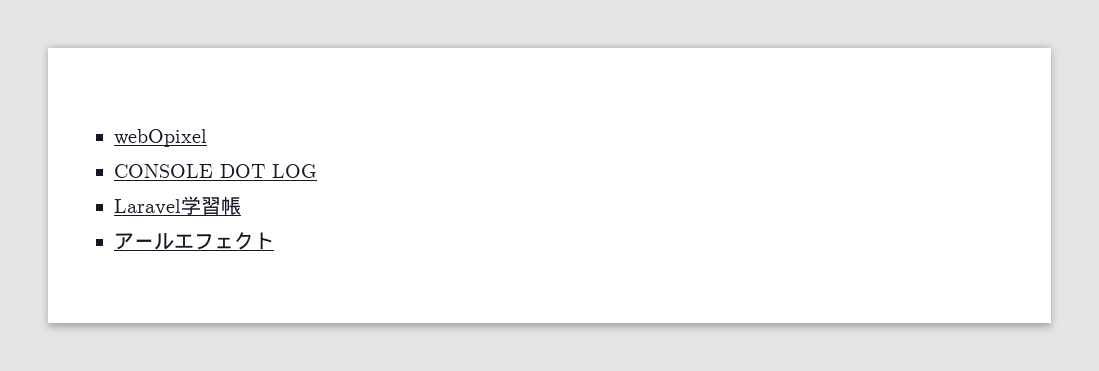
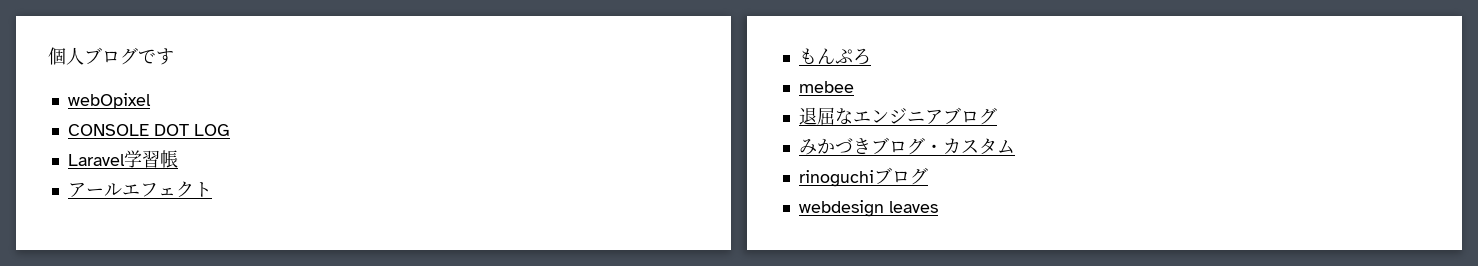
(114, 138) none -> [48,47,174,65] 個人ブログです //
(274, 241) none -> [798,48,871,65] [798,81,854,93] [798,107,997,125] [798,137,1015,155] [798,167,928,187] [798,200,938,217] // もんぷろ // mebee // 退屈なエンジニアブログ // みかづきブログ・カスタム // rinoguchiブログ // webdesign leaves

